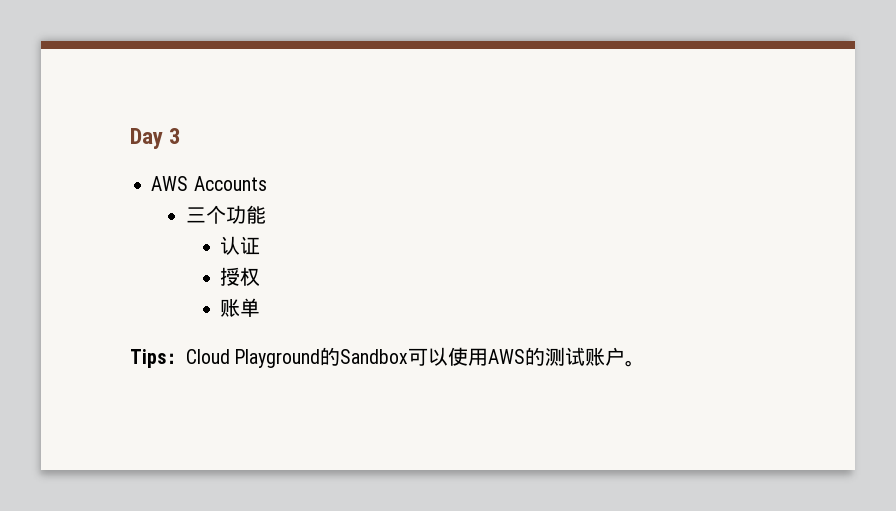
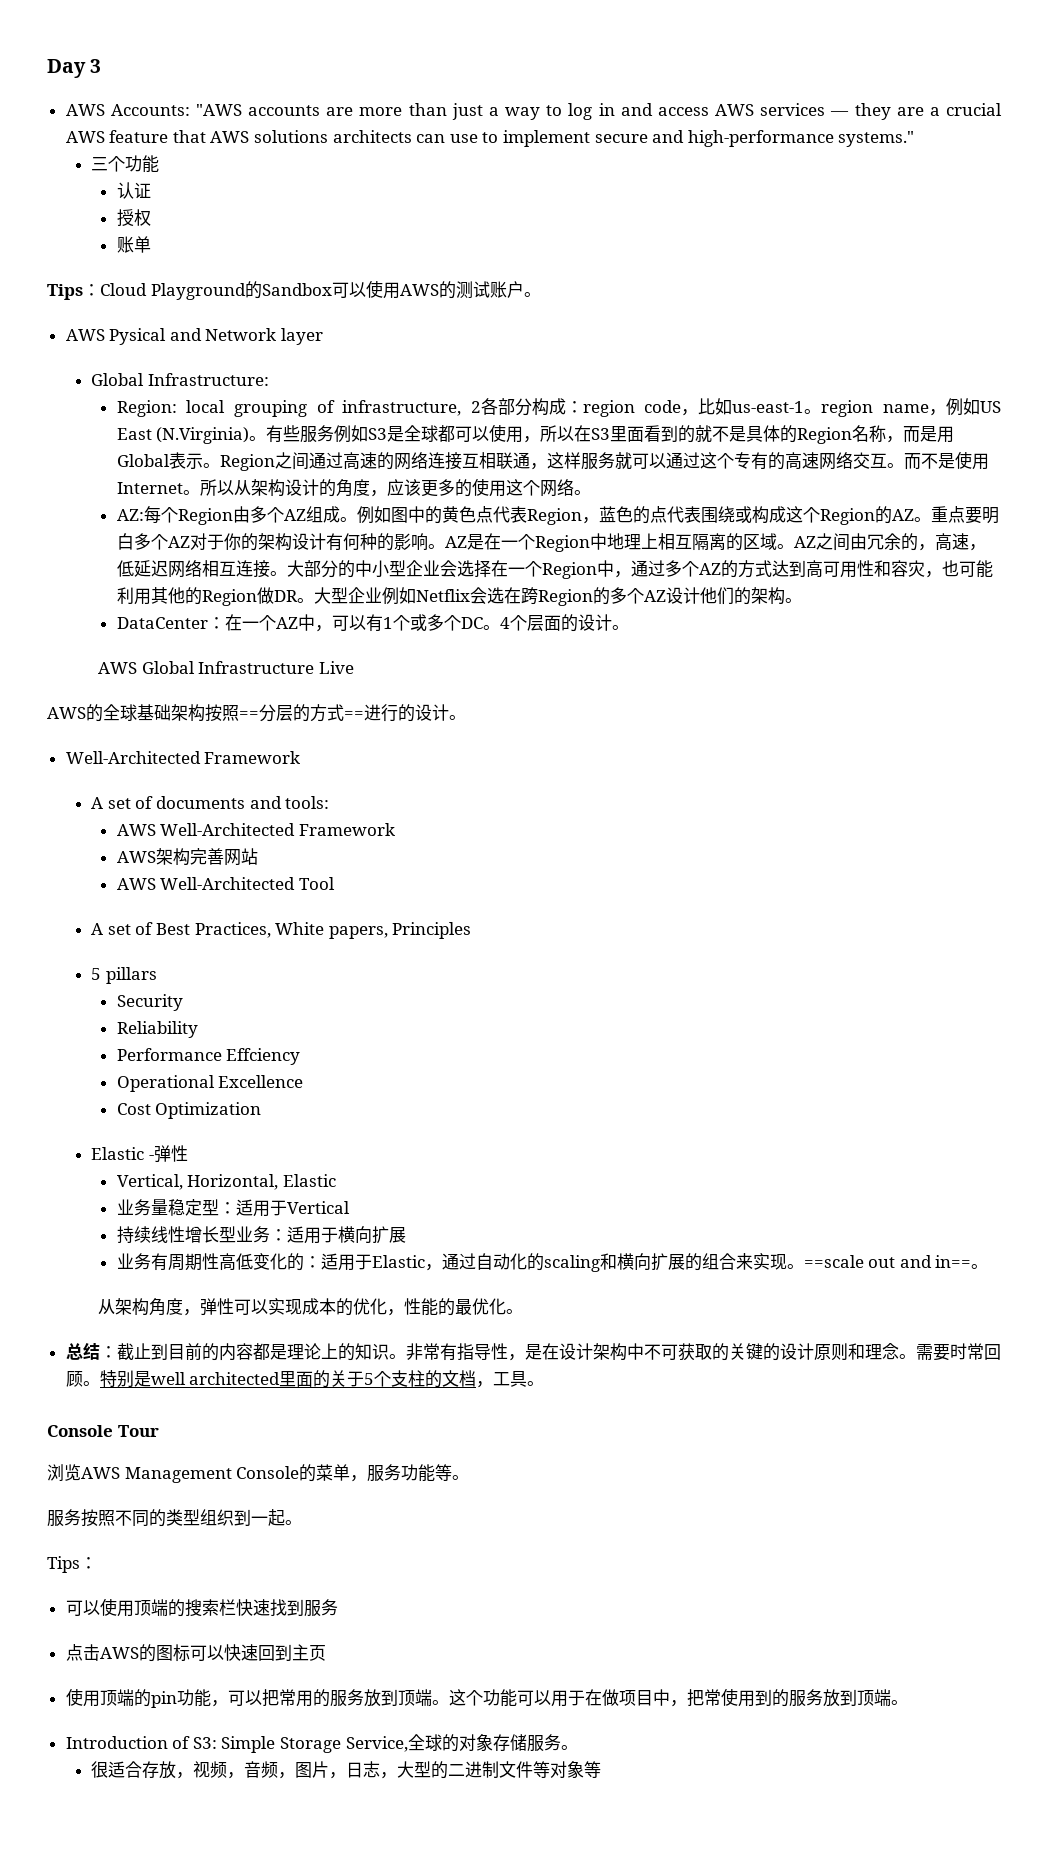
[193,176,267,191] Accounts -> [110,103,1002,120] [65,130,915,147] Accounts: "AWS accounts are more than just a way to log in and access AWS services — they are a crucial AWS feature that AWS solutions architects can use to implement secure and high-performance systems."
(646, 363) none -> [65,328,324,345] [91,373,269,386] [116,398,1001,417] [116,424,955,444] [116,451,989,471] [116,478,591,497] [116,506,999,525] [116,533,986,552] [116,560,993,579] [116,587,802,606] [116,614,629,632] [97,661,354,674] [47,704,466,722] [65,751,301,764] [91,796,330,809] [116,823,395,836] [116,848,258,866] [116,877,335,890] [91,922,472,939] [91,967,157,984] [116,994,183,1011] [116,1021,198,1038] [116,1048,301,1065] [116,1075,304,1092] [116,1102,262,1119] [91,1145,188,1163] [116,1174,336,1190] [116,1199,350,1217] [116,1226,406,1244] [116,1253,989,1272] [97,1298,523,1316] [65,1342,1001,1361] [65,1370,545,1388] [47,1425,159,1437] [47,1464,470,1483] [47,1509,302,1527] [47,1556,97,1573] [65,1598,338,1617] [65,1644,326,1662] [65,1688,908,1708] [65,1734,578,1753] [91,1761,602,1779] // AWS Pysical and Network layer // Global Infrastructure: // Region: local grouping of infrastructure, 2各部分构成：region code，比如us-east-1。region name，例如US East (N.Virginia)。有些服务例如S3是全球都可以使用，所以在S3里面看到的就不是具体的Region名称，而是用Global表示。Region之间通过高速的网络连接互相联通，这样服务就可以通过这个专有的高速网络交互。而不是使用Internet。所以从架构设计的角度，应该更多的使用这个网络。 // AZ:每个Region由多个AZ组成。例如图中的黄色点代表Region，蓝色的点代表围绕或构成这个Region的AZ。重点要明白多个AZ对于你的架构设计有何种的影响。AZ是在一个Region中地理上相互隔离的区域。AZ之间由冗余的，高速，低延迟网络相互连接。大部分的中小型企业会选择在一个Region中，通过多个AZ的方式达到高可用性和容灾，也可能利用其他的Region做DR。大型企业例如Netflix会选在跨Region的多个AZ设计他们的架构。 // DataCenter：在一个AZ中，可以有1个或多个DC。4个层面的设计。 // AWS Global Infrastructure Live // AWS的全球基础架构按照==分层的方式==进行的设计。 // Well-Architected Framework // A set of documents and tools: // AWS Well-Architected Framework // AWS架构完善网站 // AWS Well-Architected Tool // A set of Best Practices, White papers, Principles // 5 pillars // Security // Reliability // Performance Effciency // Operational Excellence // Cost Optimization // Elastic -弹性 // Vertical, Horizontal, Elastic // 业务量稳定型：适用于Vertical // 持续线性增长型业务：适用于横向扩展 // 业务有周期性高低变化的：适用于Elastic，通过自动化的scaling和横向扩展的组合来实现。==scale out and in==。 // 从架构角度，弹性可以实现成本的优化，性能的最优化。 // 总结：截止到目前的内容都是理论上的知识。非常有指导性，是在设计架构中不可获取的关键的设计原则和理念。需要时常回顾。特别是well architected里面的关于5个支柱的文档，工具。 // Console Tour // 浏览AWS Management Console的菜单，服务功能等。 // 服务按照不同的类型组织到一起。 // Tips： // 可以使用顶端的搜索栏快速找到服务 // 点击AWS的图标可以快速回到主页 // 使用顶端的pin功能，可以把常用的服务放到顶端。这个功能可以用于在做项目中，把常使用到的服务放到顶端。 // Introduction of S3: Simple Storage Service,全球的对象存储服务。 // 很适合存放，视频，音频，图片，日志，大型的二进制文件等对象等

